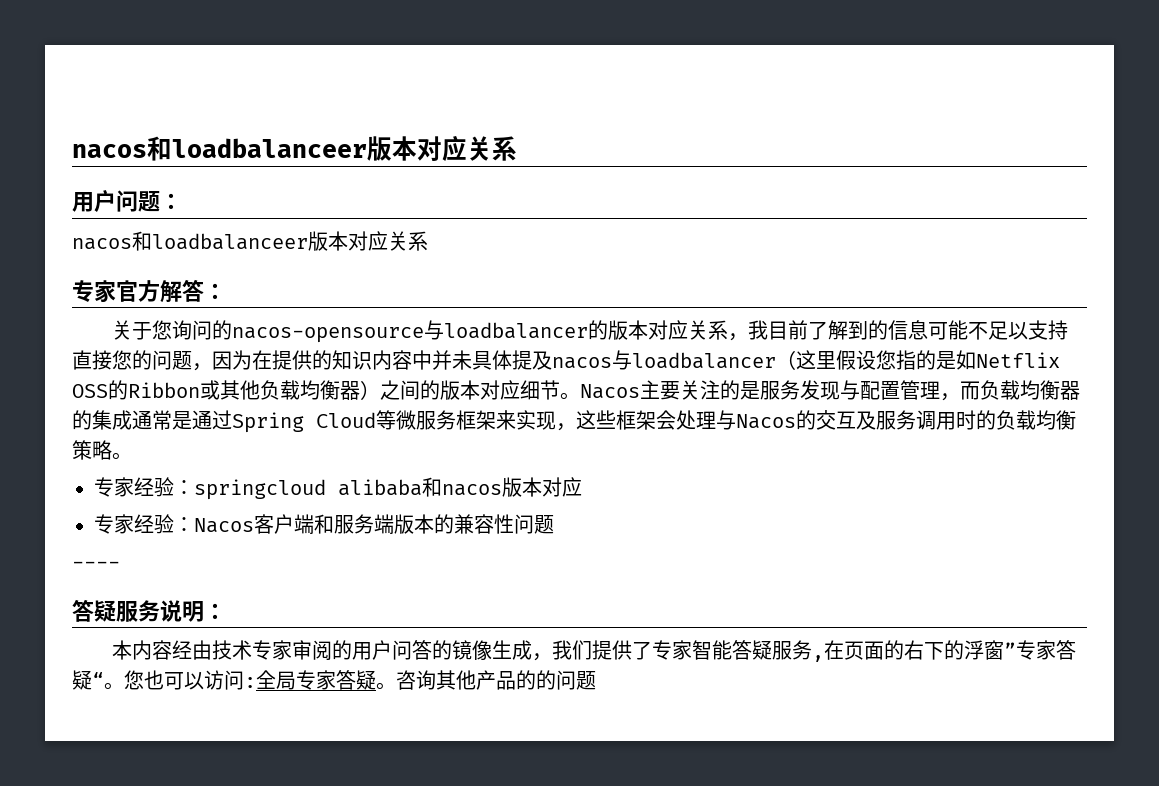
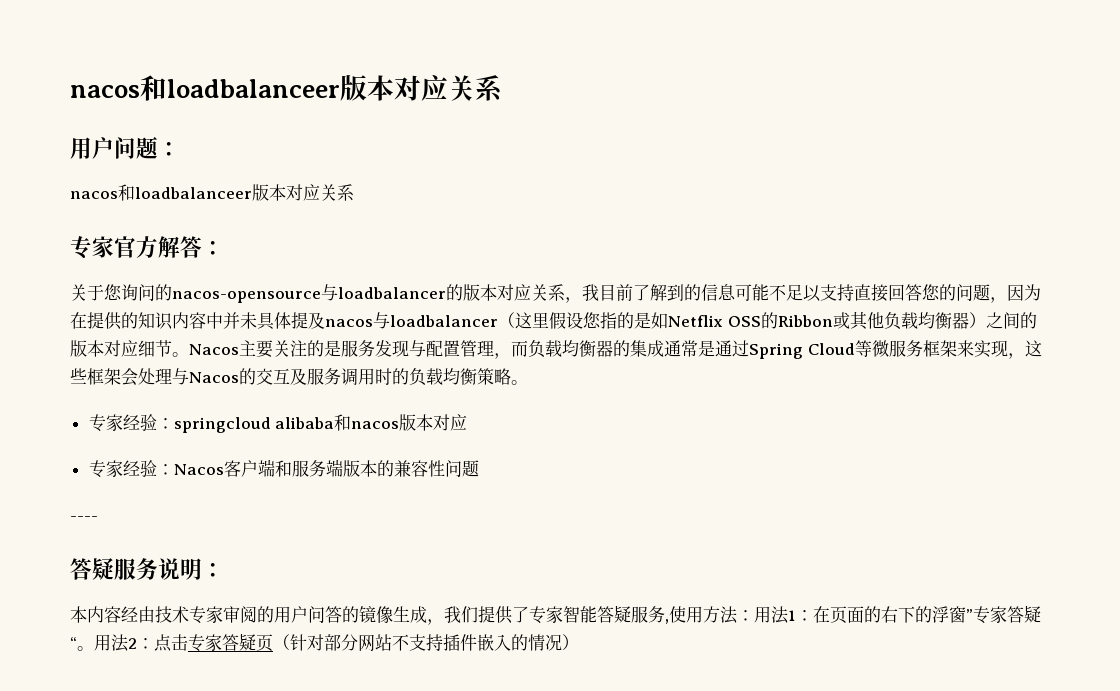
(112, 360) none -> [888,284,922,301] 回答
(824, 658) none -> [669,606,813,624] 使用方法：用法1：
[124,670,596,690] 您也可以访问:全局专家答疑。咨询其他产品的的问题 -> [94,633,579,652] 用法2：点击专家答疑页（针对部分网站不支持插件嵌入的情况）

